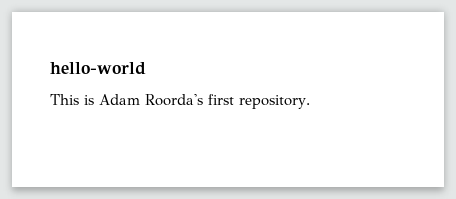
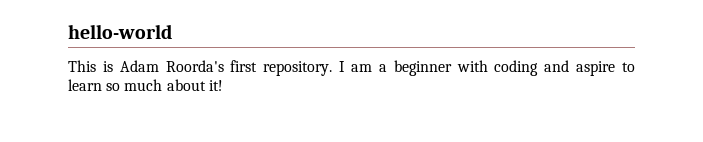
(310, 102) none -> [339,60,635,76] [68,79,223,91] I am a beginner with coding and aspire to learn so much about it!

